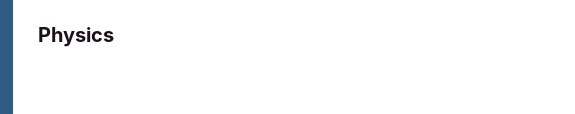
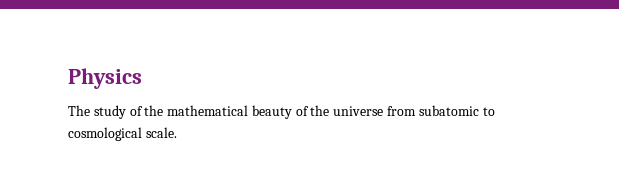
(114, 37) none -> [68,105,495,119] [68,127,177,141] // The study of the mathematical beauty of the universe from subatomic to cosmological scale.

